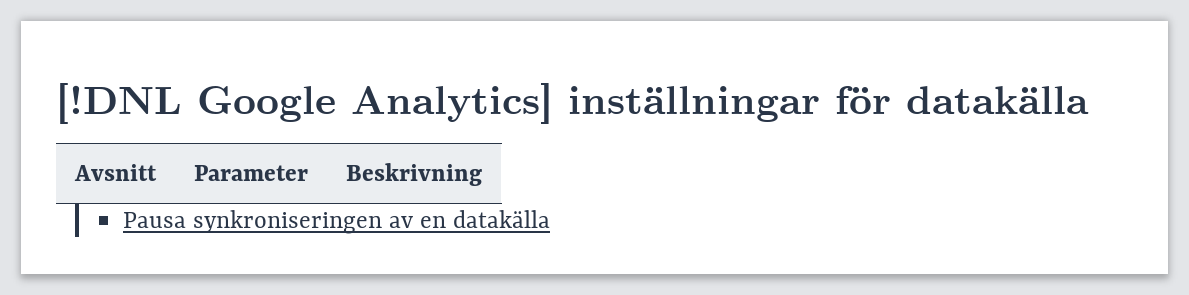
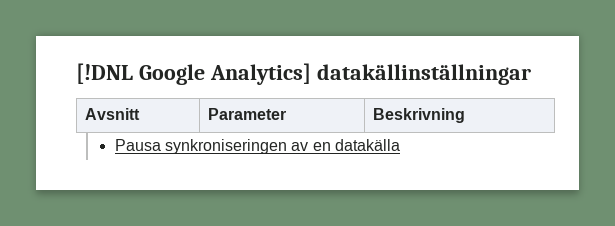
[568,86,1089,122] inställningar för datakälla -> [316,64,531,85] datakällinställningar

